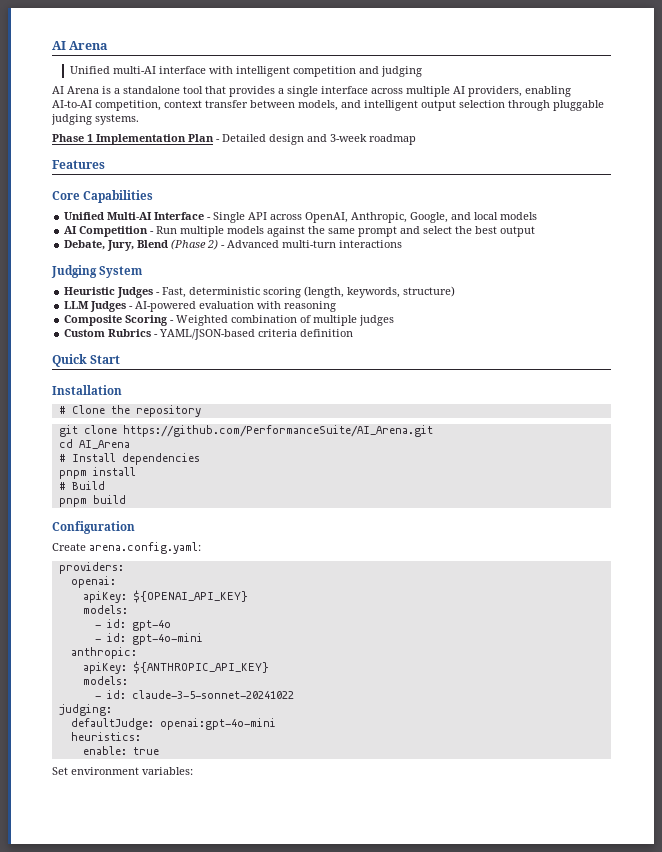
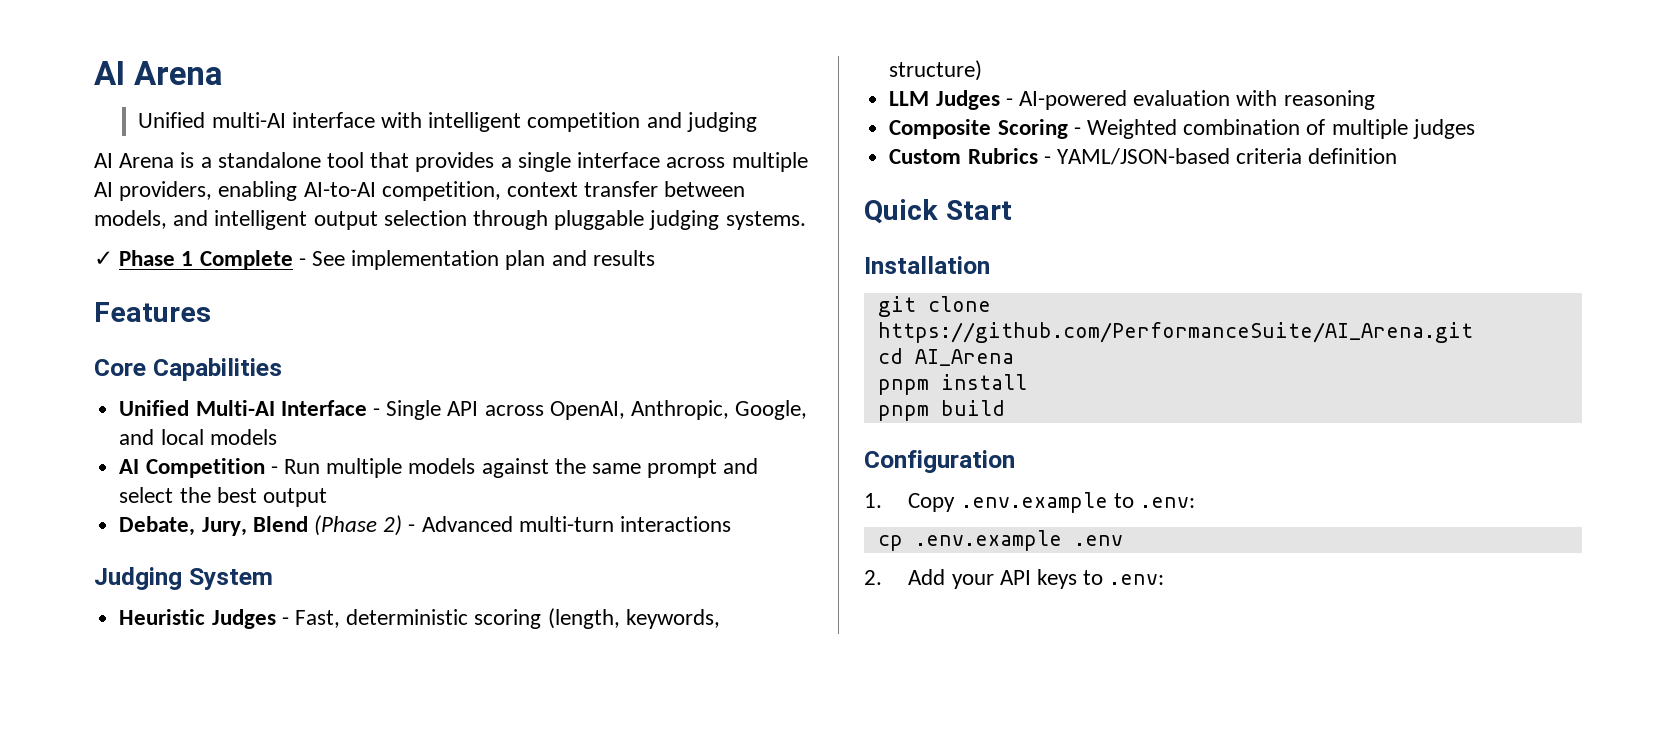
(139, 119) none -> [94,251,113,266] ✓
[96,134,416,145] Implementation Plan - Detailed design and 3-week roadmap -> [199,250,655,270] Complete - See implementation plan and results
[58,405,201,417] // # Clone the repository -> (990, 265) none
[58,453,200,465] // # Install dependencies -> (1014, 357) none
[58,481,105,490] // # Build -> (1027, 382) none
[52,542,201,554] [58,562,124,574] [70,576,116,588] [82,590,248,603] [82,605,128,614] [94,619,171,631] [94,633,203,645] [70,647,137,659] [82,661,269,674] [82,676,128,685] [94,690,294,699] [58,704,112,716] [70,718,276,730] [70,732,141,741] [82,746,159,755] [52,767,193,775] Create arena.config.yaml: // providers: // openai: // apiKey: ${OPENAI_API_KEY} // models: // - id: gpt-4o // - id: gpt-4o-mini // anthropic: // apiKey: ${ANTHROPIC_API_KEY} // models: // - id: claude-3-5-sonnet-20241022 // judging: // defaultJudge: openai:gpt-4o-mini // heuristics: // enable: true // Set environment variables: -> [864,492,1195,513] [877,530,1123,551] [864,569,1165,589] 1. Copy .env.example to .env: // cp .env.example .env // 2. Add your API keys to .env:

